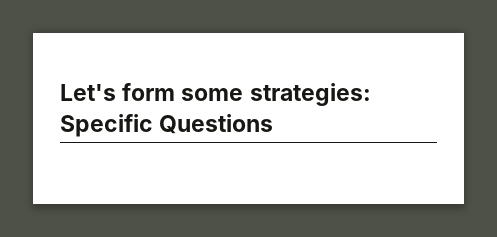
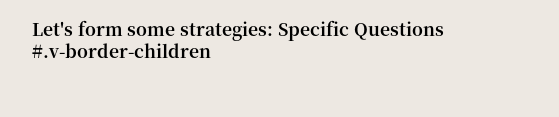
(274, 124) none -> [32,43,211,58] #.v-border-children

